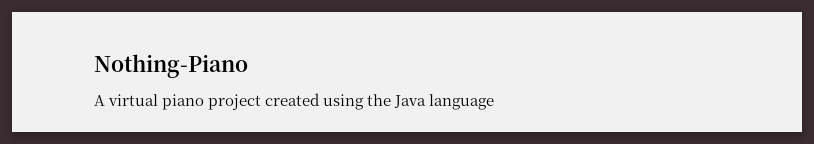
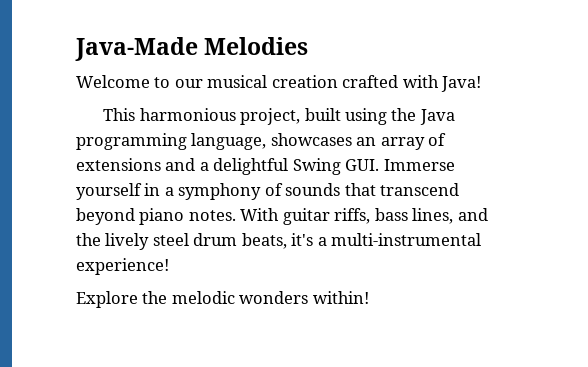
[94,54,248,78] [94,93,495,110] Nothing-Piano // A virtual piano project created using the Java language -> [75,37,309,61] [76,75,482,92] [103,108,455,125] [76,133,447,150] [76,158,455,175] [76,183,460,200] [76,208,488,225] [76,233,482,250] [76,258,169,275] [76,291,369,308] Java-Made Melodies // Welcome to our musical creation crafted with Java! // This harmonious project, built using the Java programming language, showcases an array of extensions and a delightful Swing GUI. Immerse yourself in a symphony of sounds that transcend beyond piano notes. With guitar riffs, bass lines, and the lively steel drum beats, it's a multi-instrumental experience! // Explore the melodic wonders within!

